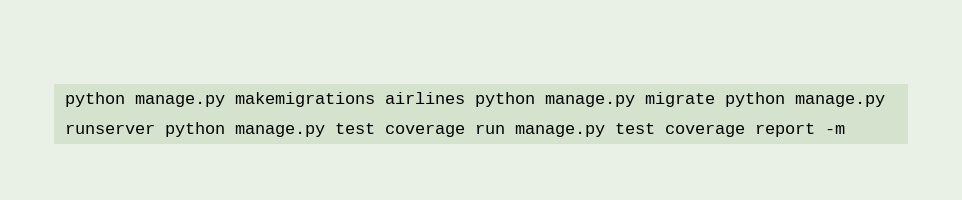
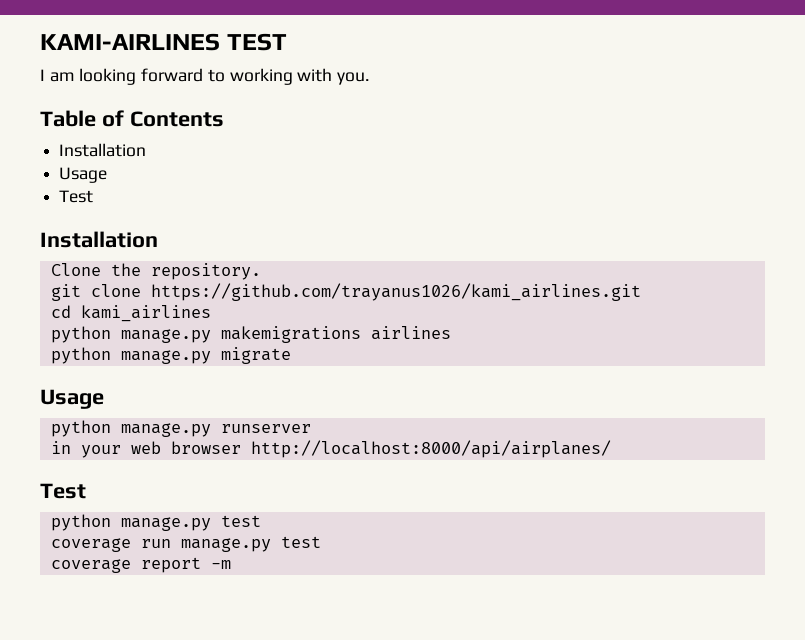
(64, 99) none -> [40,33,287,51] [40,68,370,85] [40,110,224,127] [59,143,147,157] [59,167,108,183] [59,190,94,203] [40,231,158,248] [50,263,261,280] [50,283,641,301] [50,305,211,322] KAMI-AIRLINES TEST // I am looking forward to working with you. // Table of Contents // Installation // Usage // Test // Installation // Clone the repository. // git clone https://github.com/trayanus1026/kami_airlines.git // cd kami_airlines //
(465, 98) none -> (451, 333) //
(715, 99) none -> [40,389,104,409] // Usage //
(155, 129) none -> [50,440,611,458] [40,483,86,499] // in your web browser http://localhost:8000/api/airplanes/ // Test //
(375, 128) none -> (261, 521) //
(655, 128) none -> (321, 542) //

